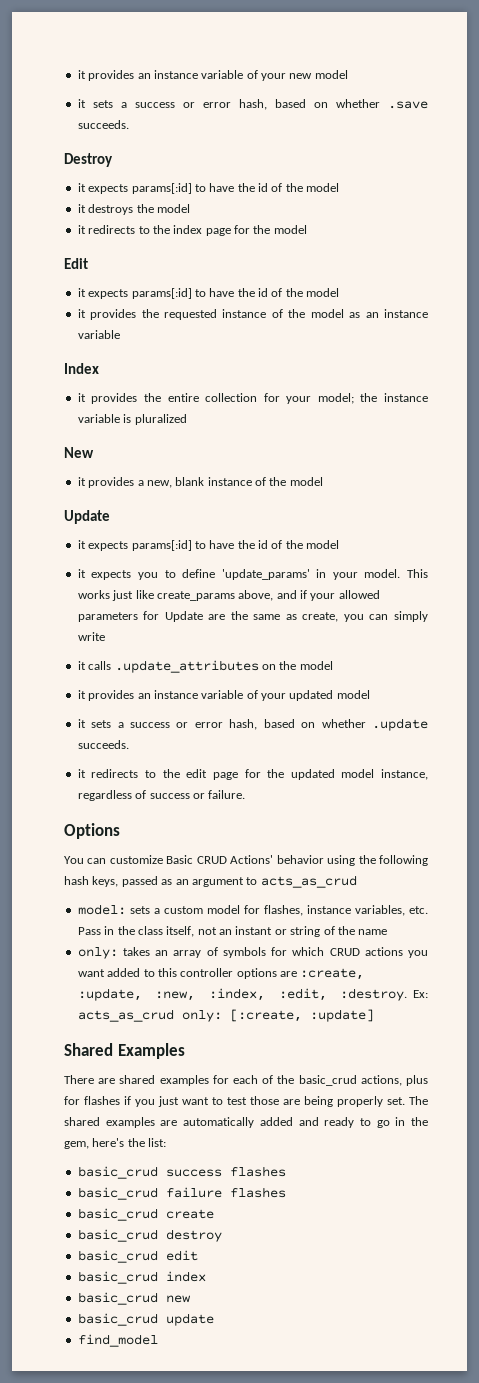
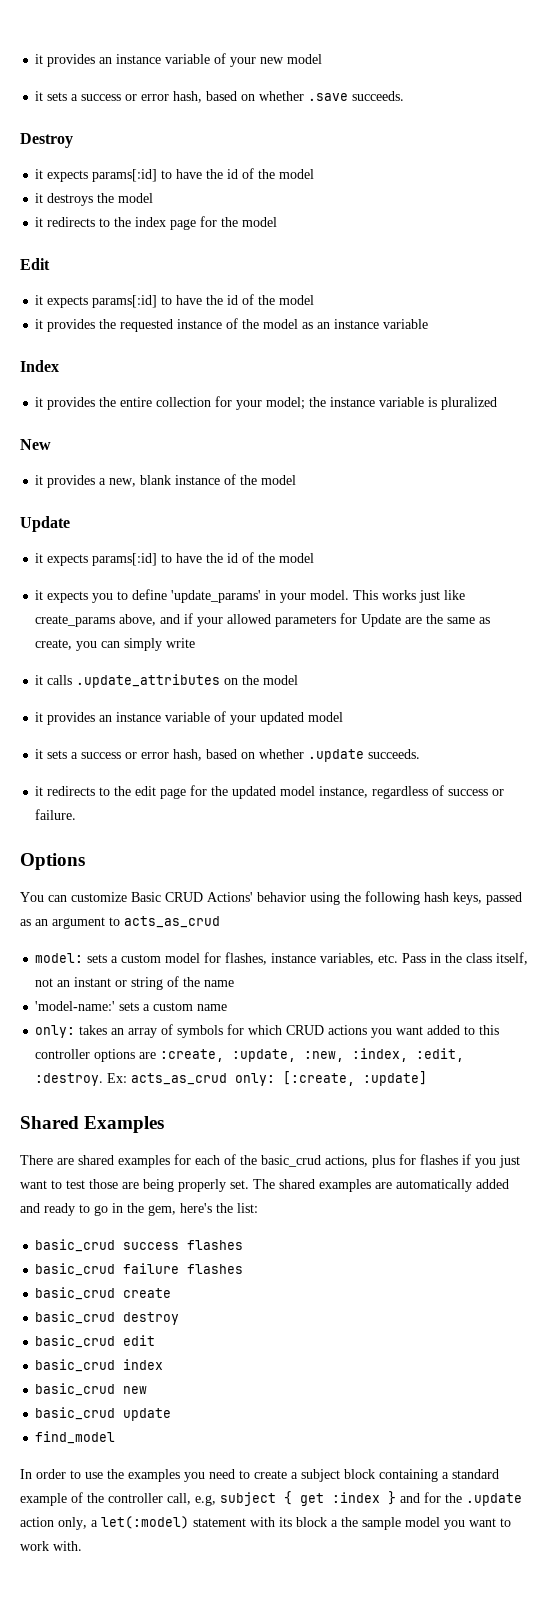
(388, 932) none -> [35,1001,228,1011] // 'model-name:' sets a custom name
(158, 1340) none -> [20,1469,499,1482] [20,1491,522,1506] [20,1516,511,1530] [20,1541,82,1551] // In order to use the examples you need to create a subject block containing a standard example of the controller call, e.g, subject { get :index } and for the .update action only, a let(:model) statement with its block a the sample model you want to work with.

